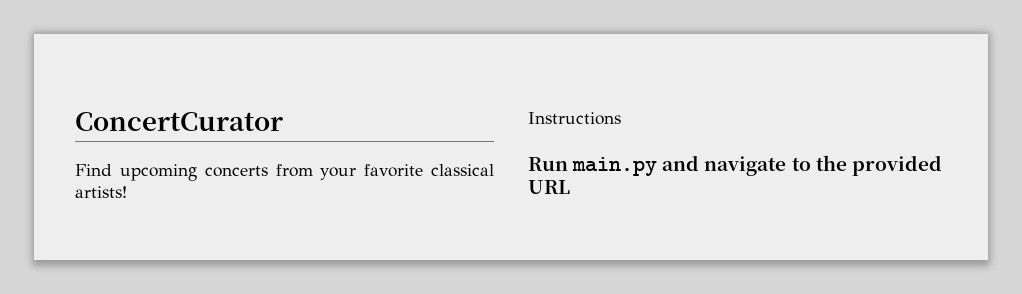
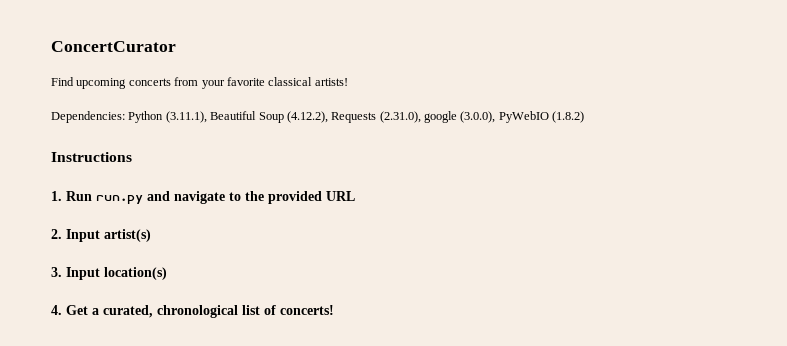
[528,112,621,125] [528,157,658,176] Instructions // Run main.py -> [51,111,585,123] [51,152,132,162] [51,191,143,204] Dependencies: Python (3.11.1), Beautiful Soup (4.12.2), Requests (2.31.0), google (3.0.0), PyWebIO (1.8.2) // Instructions // 1. Run run.py
(570, 187) none -> [51,229,151,242] [51,267,167,280] [51,305,334,318] // 2. Input artist(s) // 3. Input location(s) // 4. Get a curated, chronological list of concerts!

